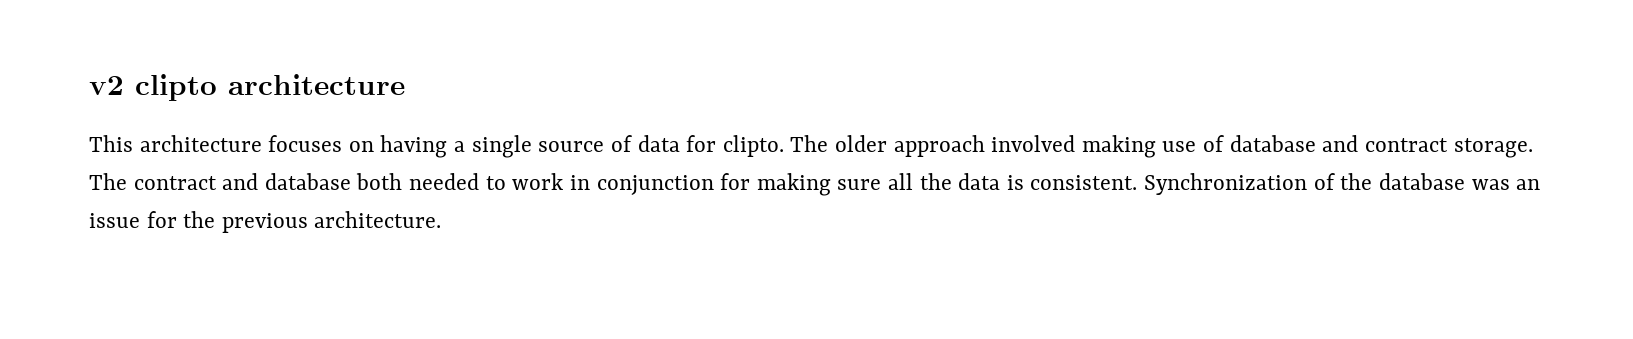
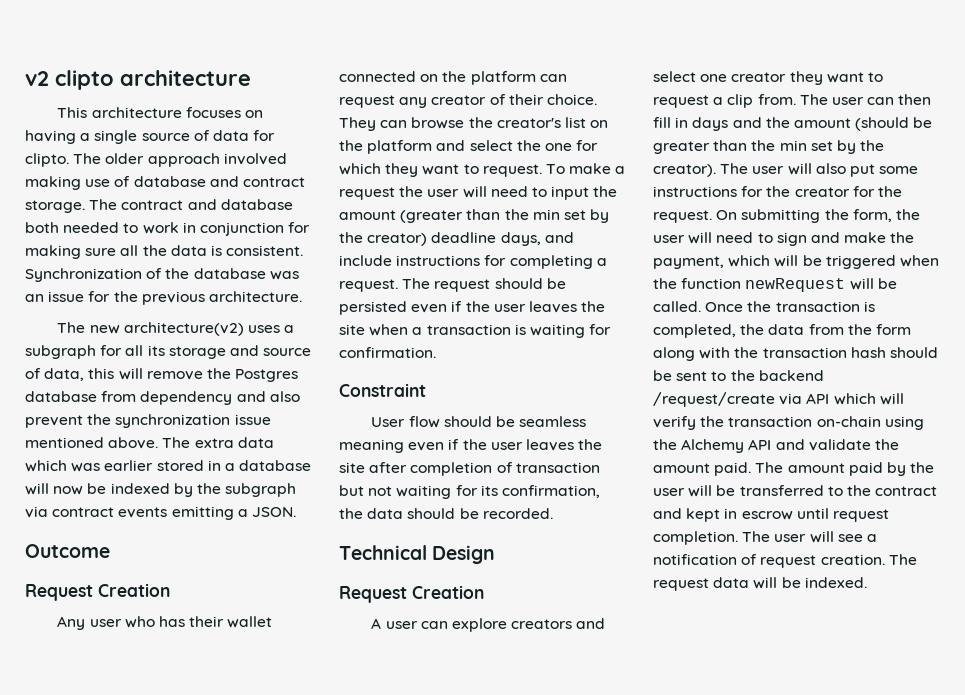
(442, 219) none -> [57,322,295,336] [25,345,312,359] [25,368,299,382] [25,391,300,405] [25,414,271,428] [25,437,274,449] [25,460,312,472] [25,483,297,497] [25,506,296,520] [25,544,110,558] [25,583,170,601] [57,616,273,630] [339,71,567,85] [339,94,597,108] [339,117,609,131] [339,140,599,154] [339,163,626,177] [339,186,618,200] [339,209,610,223] [339,232,574,246] [339,255,607,269] [339,278,566,292] [339,301,606,315] [339,324,612,338] [339,347,436,358] [339,383,426,397] [371,416,587,428] [339,439,603,453] [339,462,600,476] [339,485,600,499] [339,508,553,519] [339,545,496,564] [339,585,484,603] [371,618,606,632] [653,71,883,85] [653,94,932,108] [653,117,933,131] [653,140,885,154] [653,163,919,177] [653,186,902,197] [653,209,920,223] [653,232,915,246] [653,255,939,269] [653,278,897,292] [653,301,875,312] [653,324,911,338] [653,347,938,361] [653,370,824,381] [653,392,904,407] [653,416,924,430] [653,439,899,453] [653,462,935,476] [653,485,938,497] [653,508,889,522] [653,531,877,545] [653,554,917,568] [653,577,867,591] // The new architecture(v2) uses a subgraph for all its storage and source of data, this will remove the Postgres database from dependency and also prevent the synchronization issue mentioned above. The extra data which was earlier stored in a database will now be indexed by the subgraph via contract events emitting a JSON. // Outcome // Request Creation // Any user who has their wallet connected on the platform can request any creator of their choice. They can browse the creator's list on the platform and select the one for which they want to request. To make a request the user will need to input the amount (greater than the min set by the creator) deadline days, and include instructions for completing a request. The request should be persisted even if the user leaves the site when a transaction is waiting for confirmation. // Constraint // User flow should be seamless meaning even if the user leaves the site after completion of transaction but not waiting for its confirmation, the data should be recorded. // Technical Design // Request Creation // A user can explore creators and select one creator they want to request a clip from. The user can then fill in days and the amount (should be greater than the min set by the creator). The user will also put some instructions for the creator for the request. On submitting the form, the user will need to sign and make the payment, which will be triggered when the function newRequest will be called. Once the transaction is completed, the data from the form along with the transaction hash should be sent to the backend /request/create via API which will verify the transaction on-chain using the Alchemy API and validate the amount paid. The amount paid by the user will be transferred to the contract and kept in escrow until request completion. The user will see a notification of request creation. The request data will be indexed.

